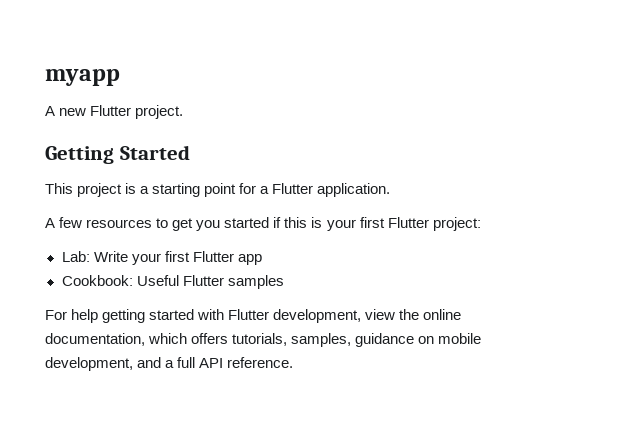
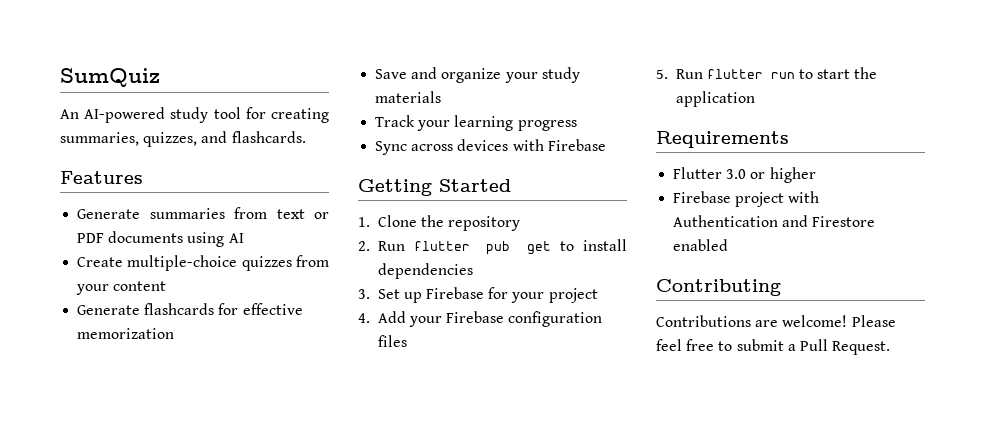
[45,69,120,86] [45,105,184,119] [45,145,190,164] [45,183,391,197] [45,217,481,231] [61,251,262,265] [61,275,284,289] [45,309,462,323] [45,333,482,347] [45,357,294,371] myapp // A new Flutter project. // Getting Started // This project is a starting point for a Flutter application. // A few resources to get you started if this is your first Flutter project: // Lab: Write your first Flutter app // Cookbook: Useful Flutter samples // For help getting started with Flutter development, view the online documentation, which offers tutorials, samples, guidance on mobile development, and a full API reference. -> [60,68,160,87] [60,107,329,123] [60,131,306,147] [60,171,143,184] [77,207,329,219] [77,231,244,247] [77,255,329,271] [76,281,167,295] [77,303,303,315] [77,328,175,339] [375,67,580,83] [375,91,442,103] [375,115,577,131] [375,139,606,155] [358,179,511,196] [358,215,521,231] [358,239,627,255] [377,263,473,279] [358,287,598,303] [358,311,603,327] [377,335,407,347] [656,67,878,79] [675,91,755,107] [656,131,789,148] [673,167,816,183] [673,191,820,207] [673,215,876,227] [673,239,729,251] [656,279,781,296] [656,315,896,327] [656,339,891,355] SumQuiz // An AI-powered study tool for creating summaries, quizzes, and flashcards. // Features // Generate summaries from text or PDF documents using AI // Create multiple-choice quizzes from your content // Generate flashcards for effective memorization // Save and organize your study materials // Track your learning progress // Sync across devices with Firebase // Getting Started // 1. Clone the repository // 2. Run flutter pub get to install dependencies // 3. Set up Firebase for your project // 4. Add your Firebase configuration files // 5. Run flutter run to start the application // Requirements // Flutter 3.0 or higher // Firebase project with Authentication and Firestore enabled // Contributing // Contributions are welcome! Please feel free to submit a Pull Request.

